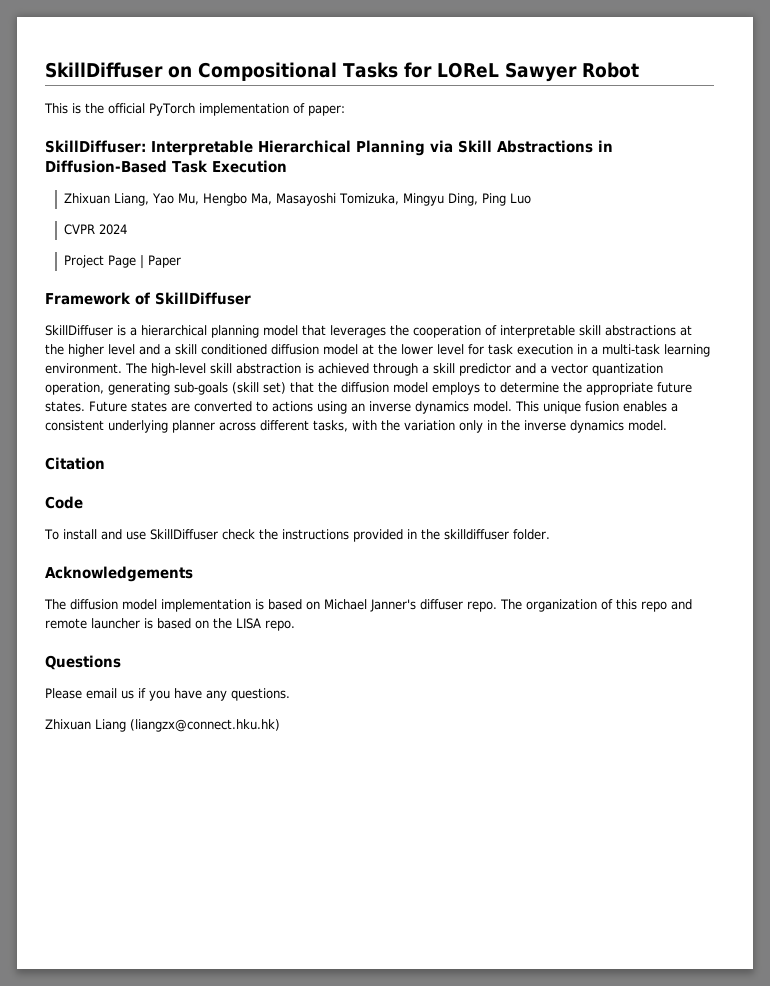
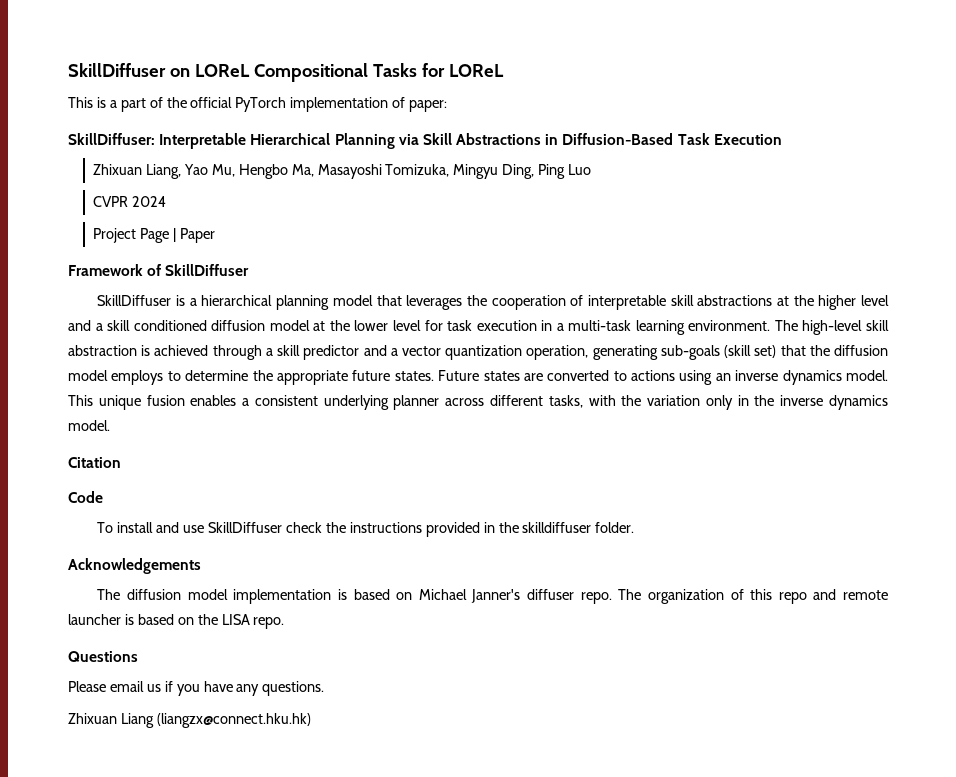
(192, 72) none -> [194,64,250,77] LOReL
[504,62,639,82] Sawyer Robot -> (504, 70) none
(81, 108) none -> [109,97,163,112] a part of

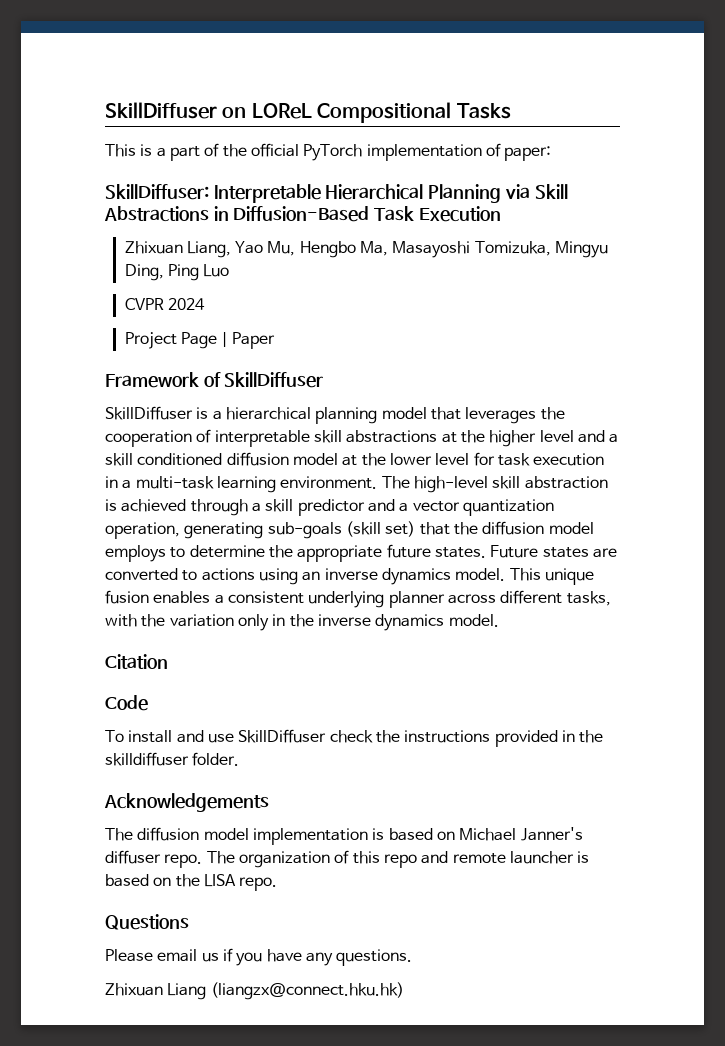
[421,63,504,77] for LOReL -> (511, 111) none

